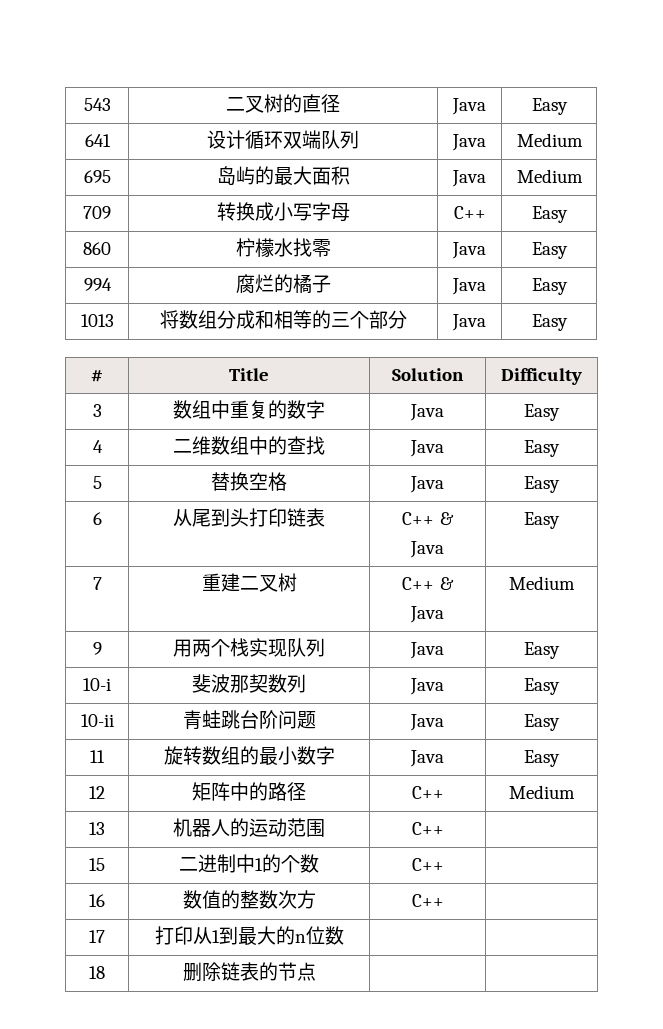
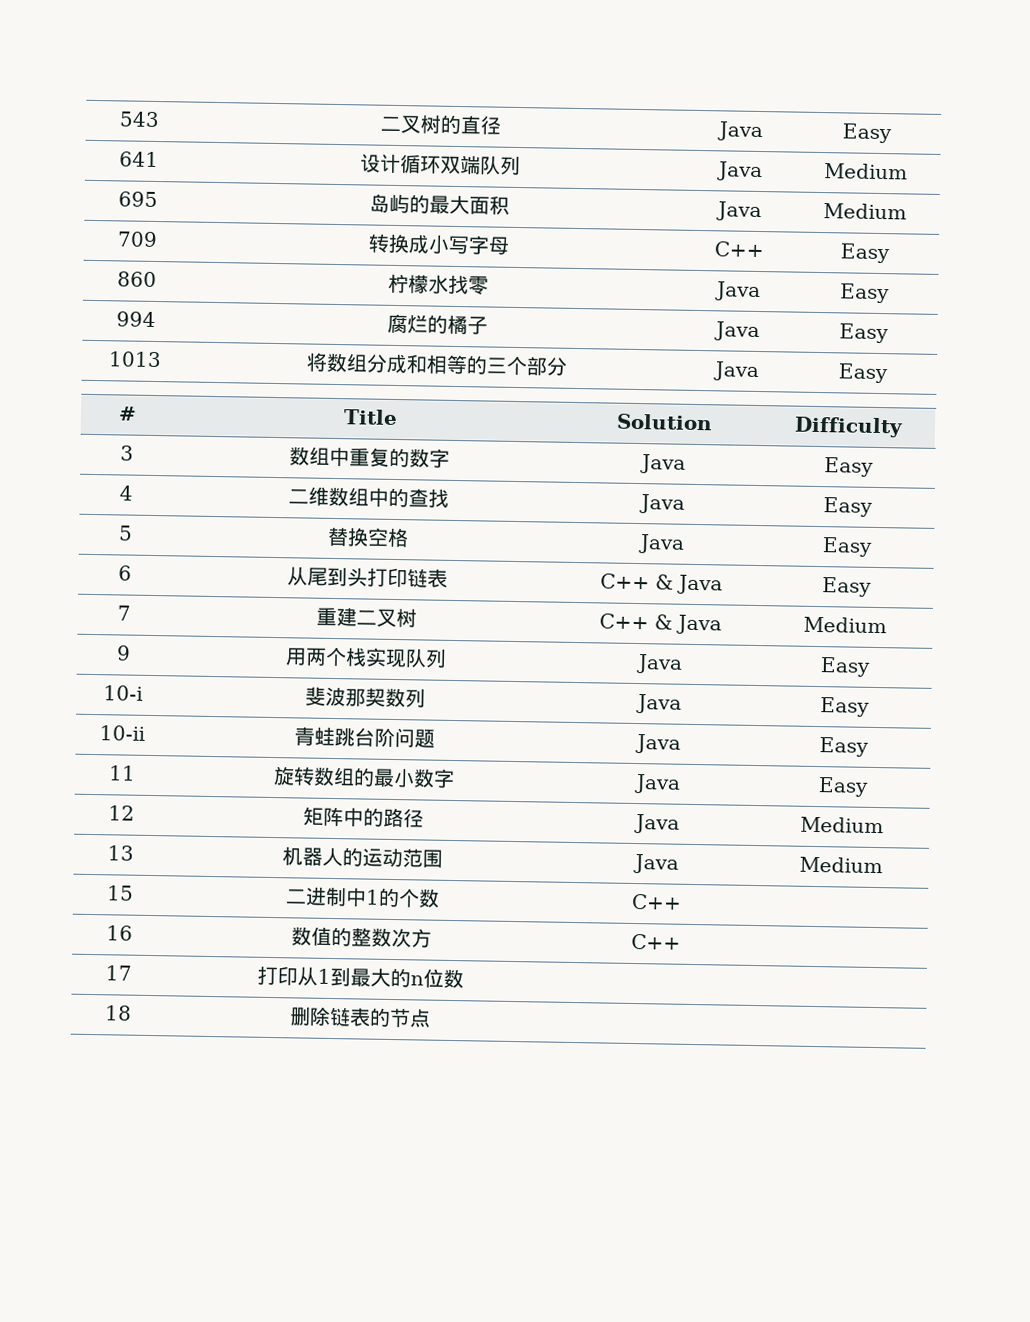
[411,786,444,799] C++ -> [633,813,680,834] Java
[411,822,444,835] C++ | -> [632,853,679,874] [799,856,883,874] Java | Medium

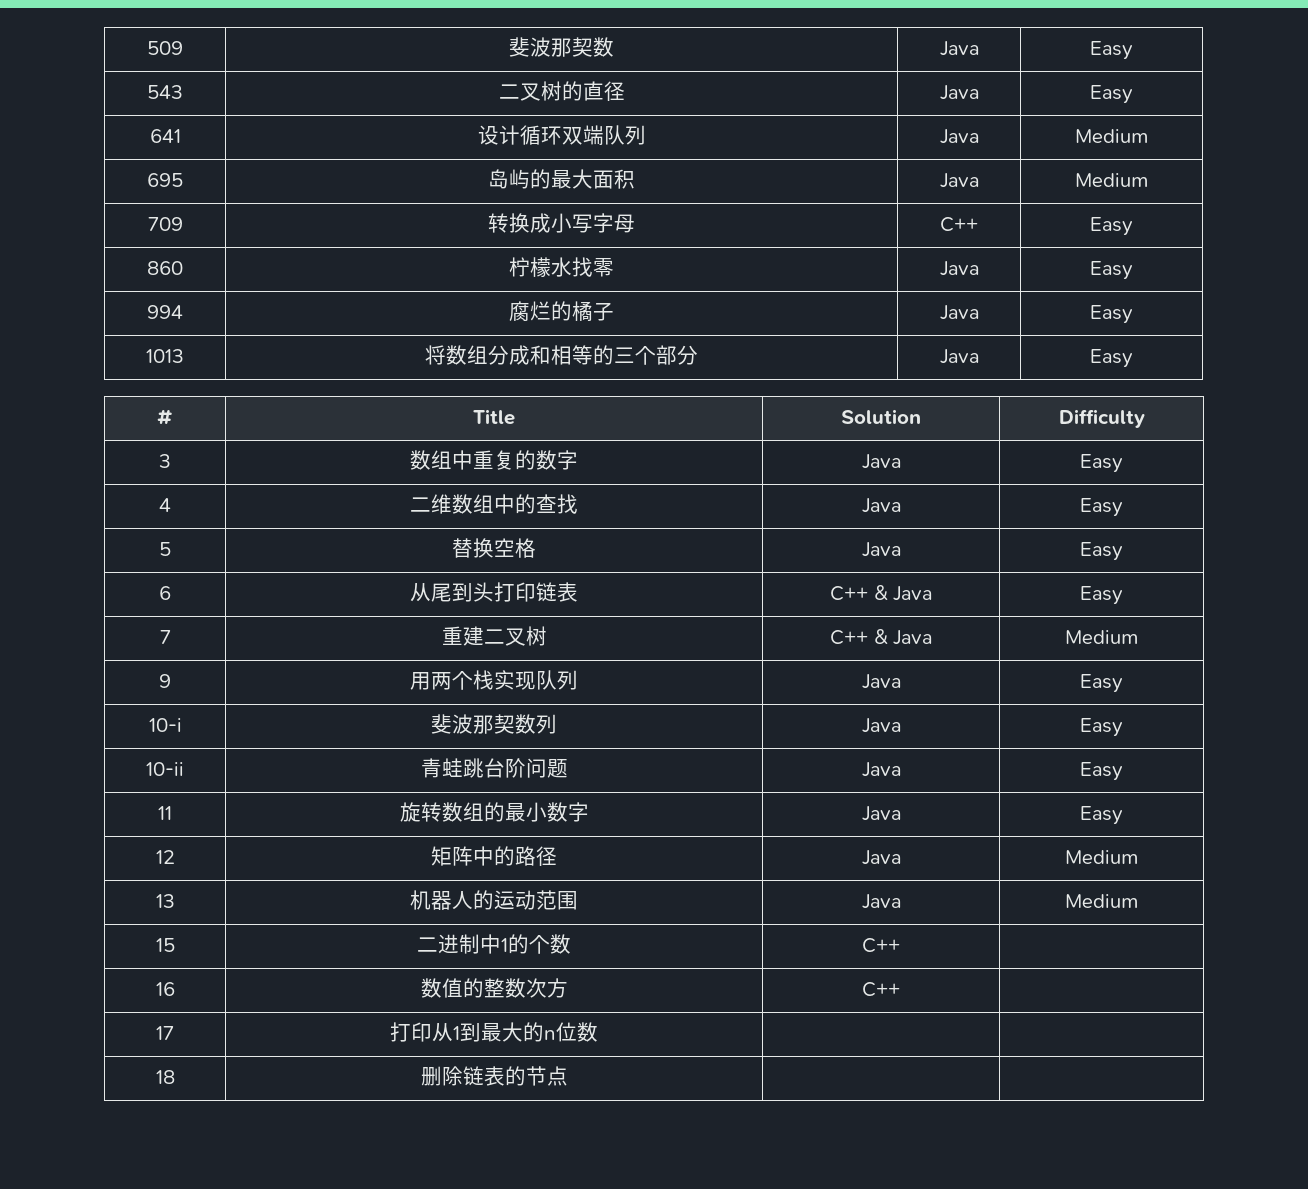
(118, 119) none -> [147,41,183,55] [509,37,614,57] [939,41,979,56] [1090,41,1133,60] 509 | 斐波那契数 | Java | Easy //

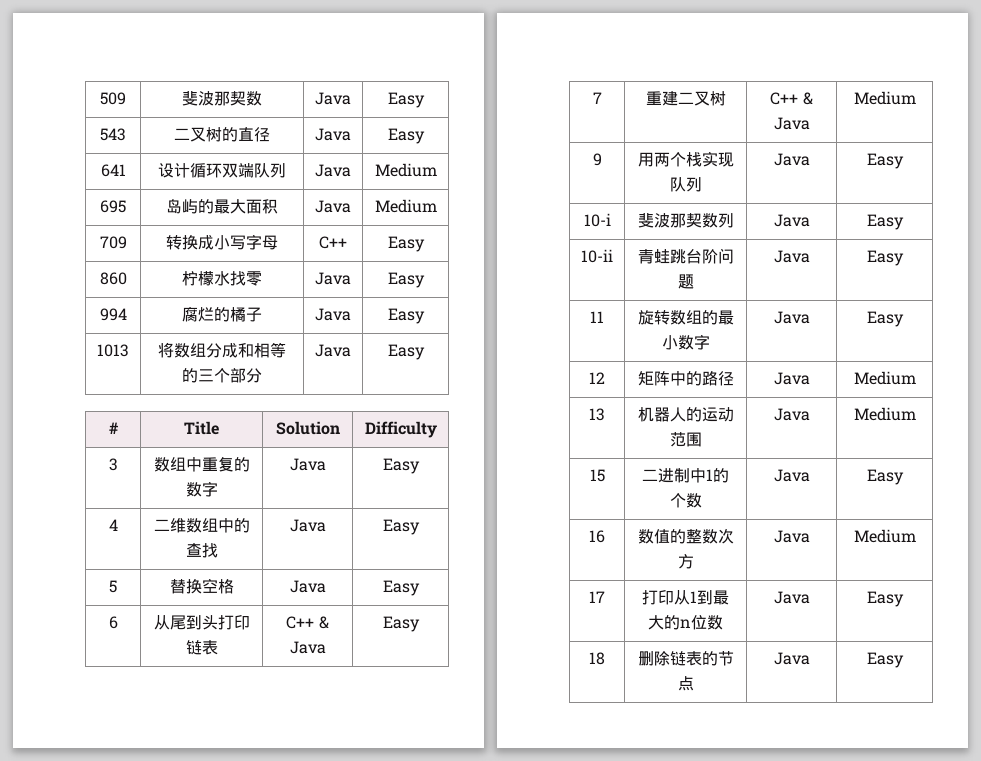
[862,938,900,953] C++ | -> [773,469,810,482] [866,469,904,485] Java | Easy
[862,982,900,997] C++ | -> [773,530,810,543] [853,529,916,543] Java | Medium
(598, 1032) | -> [773,591,810,604] [866,591,904,607] Java | Easy
(568, 1076) | -> [773,652,810,665] [866,652,904,668] Java | Easy

